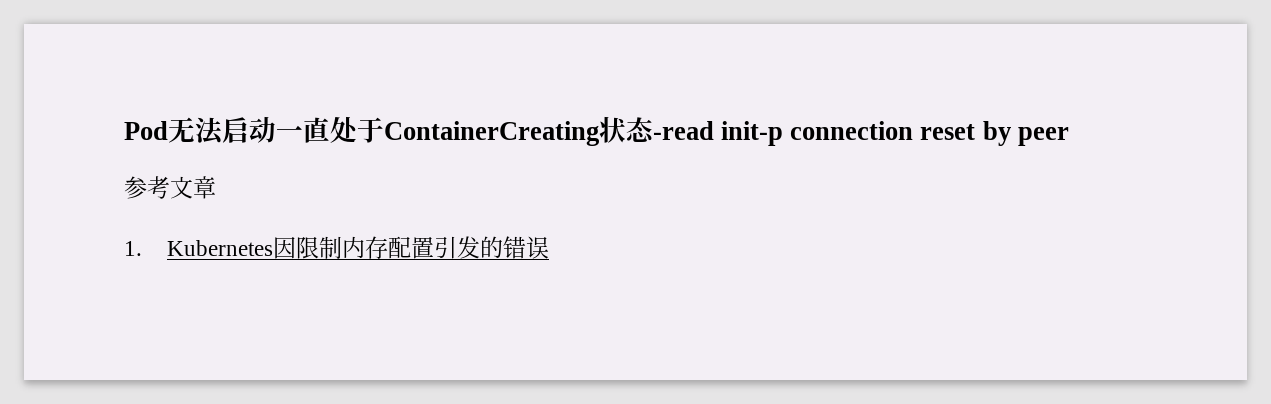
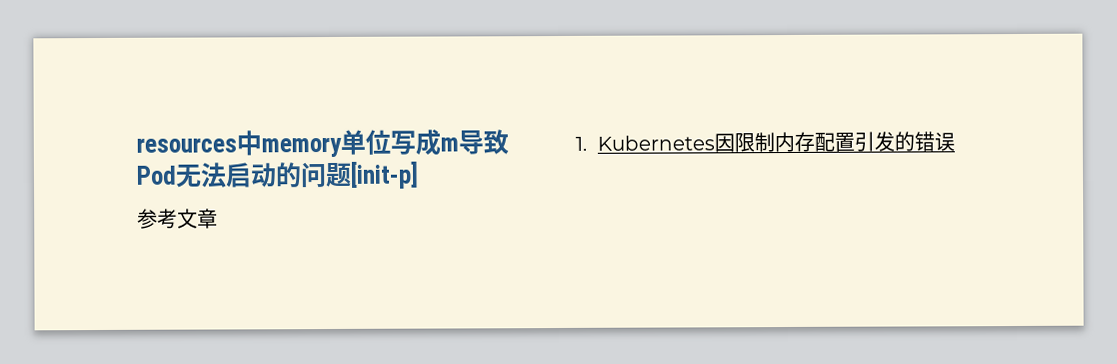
[124,116,1069,146] Pod无法启动一直处于ContainerCreating状态-read init-p connection reset by peer -> [136,129,509,158] [136,161,419,189] resources中memory单位写成m导致Pod无法启动的问题[init-p]

